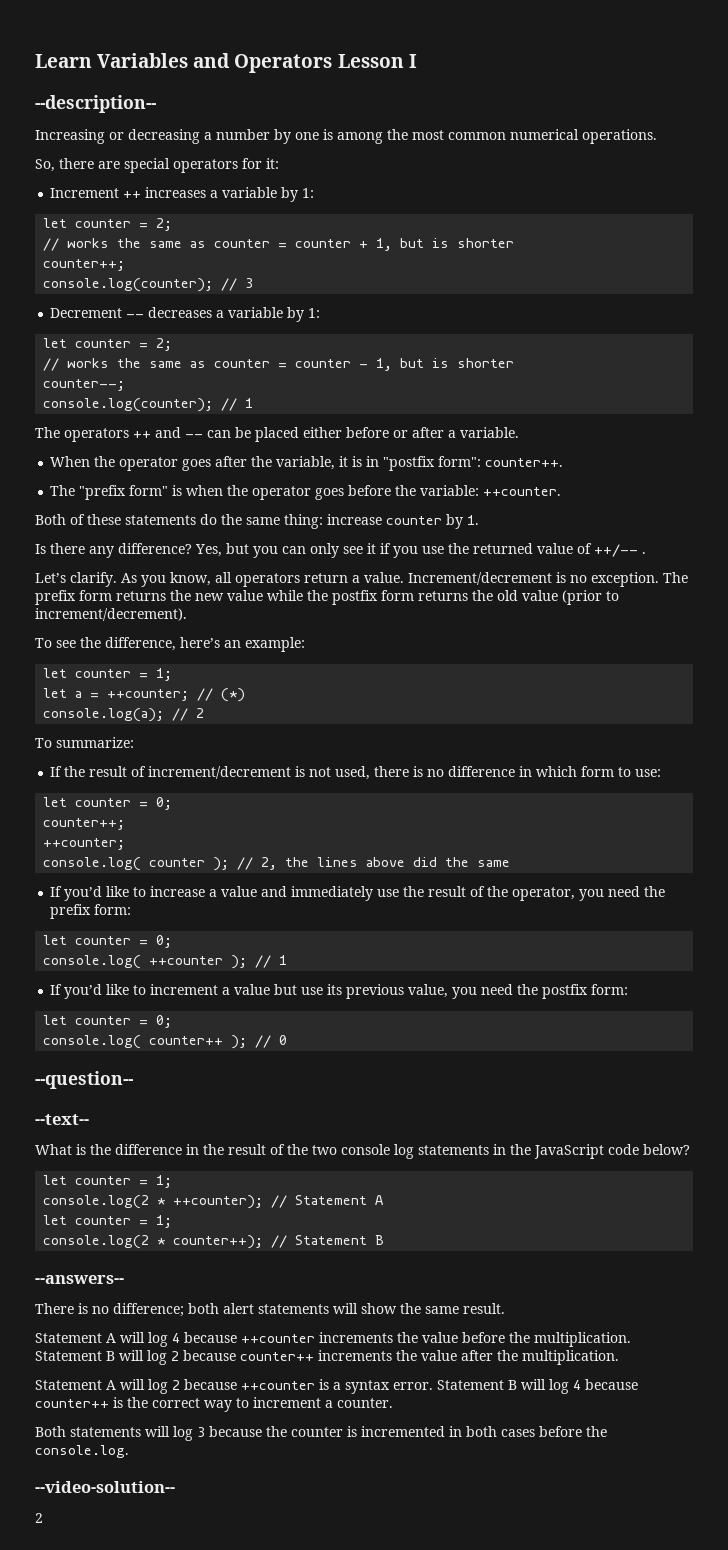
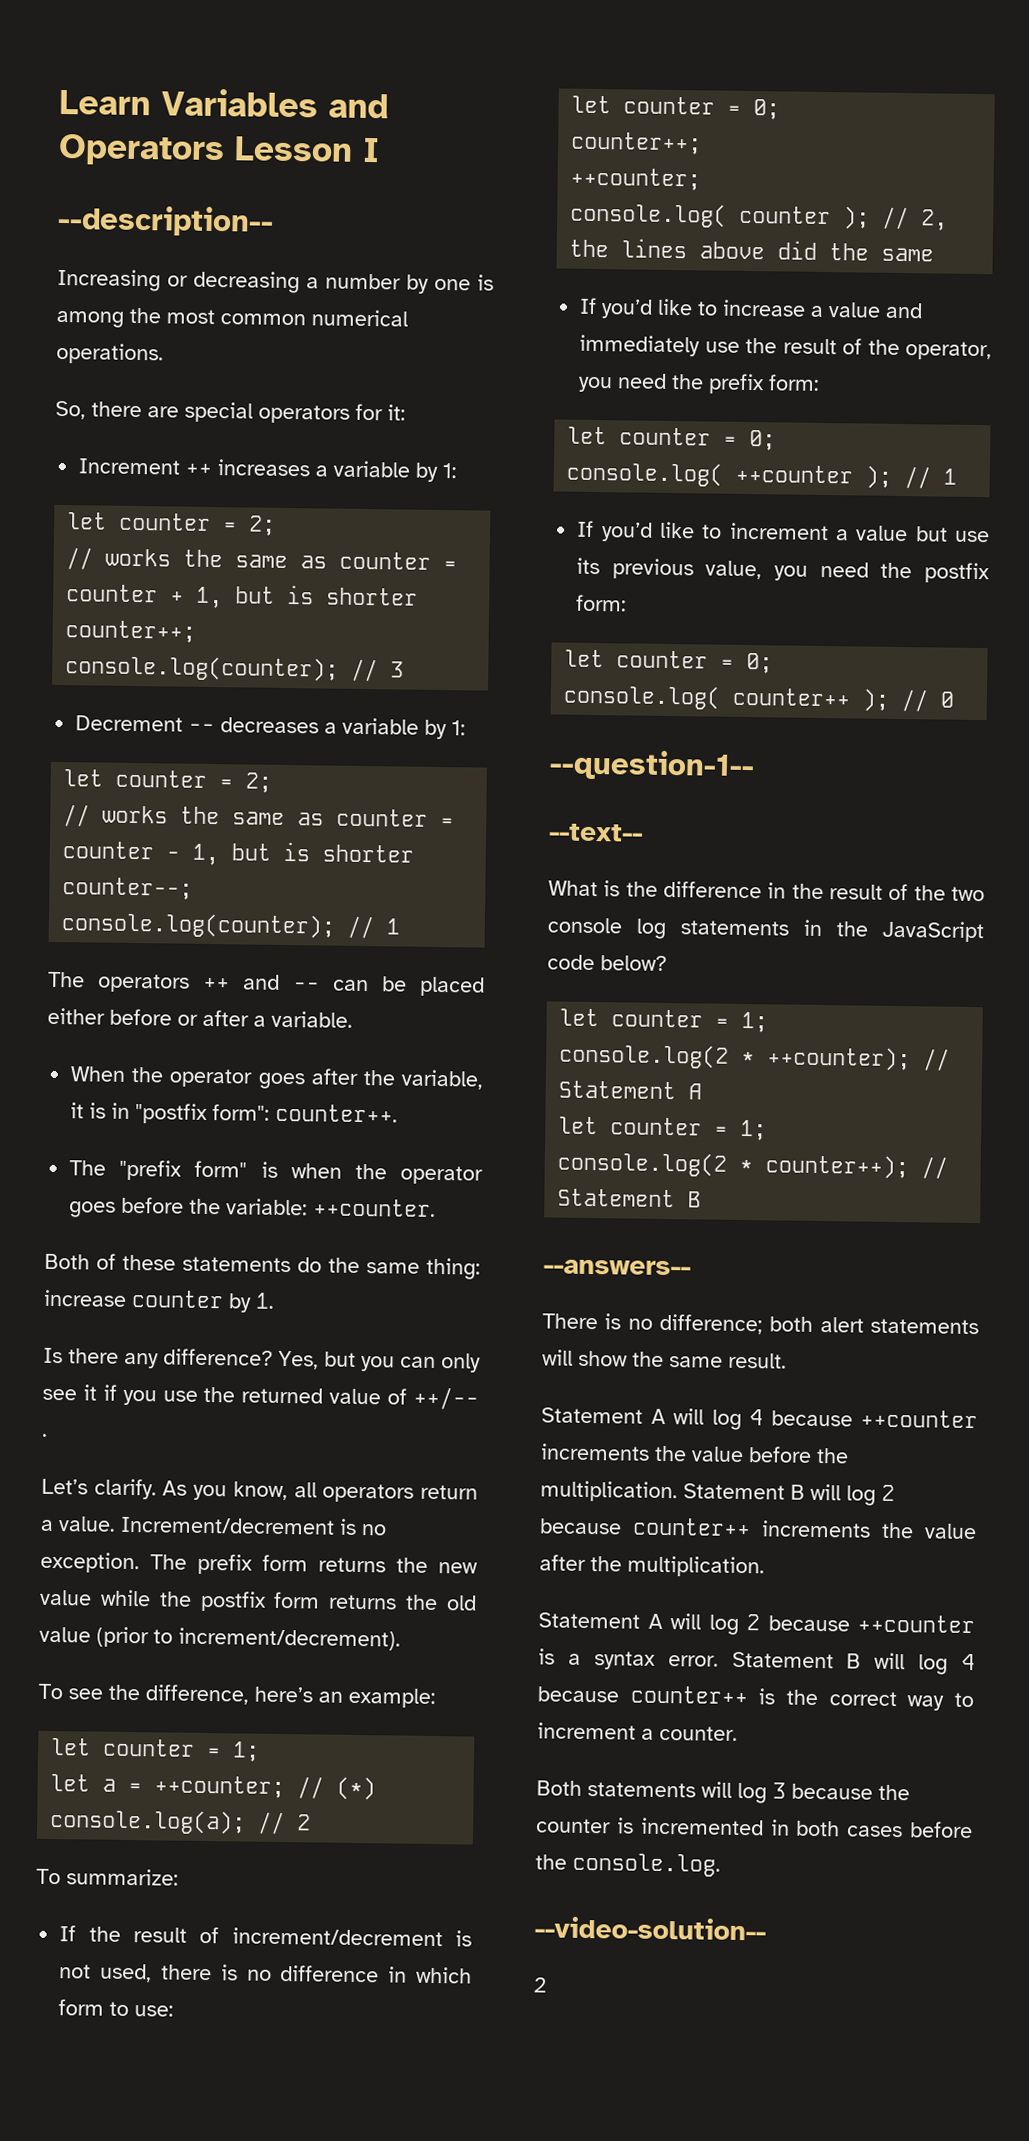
[35,1071,133,1089] --question-- -> [549,749,755,782] --question-1--

